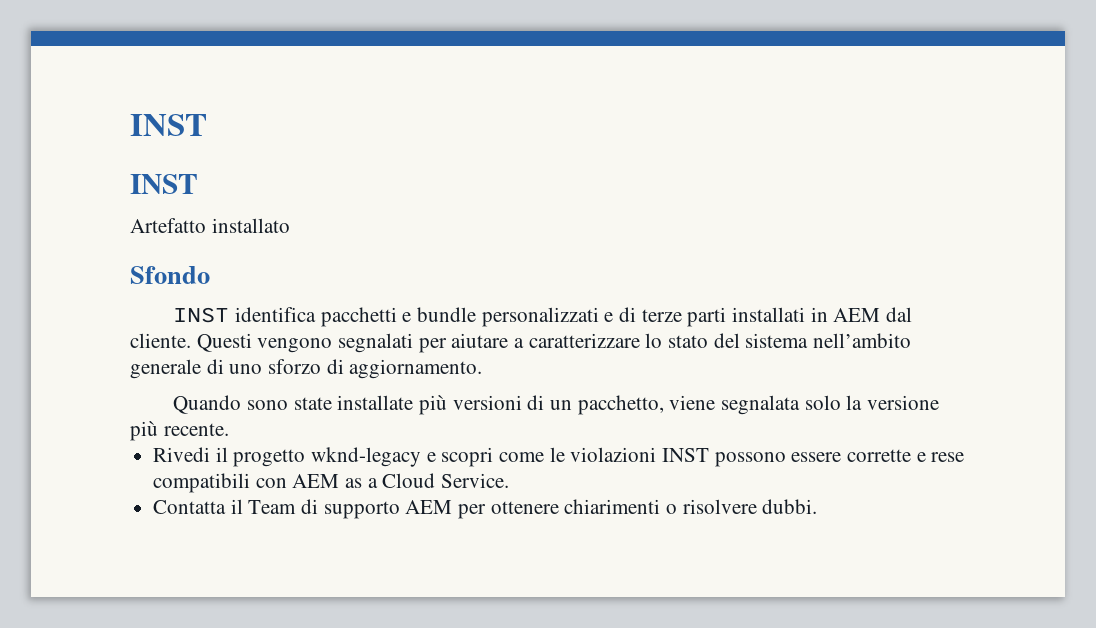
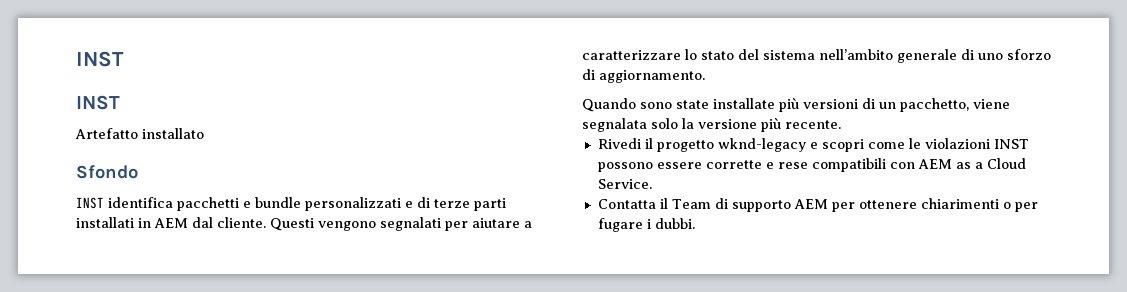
[682,499,757,514] risolvere -> [1014,202,1038,212] [597,218,651,232] per fugare i

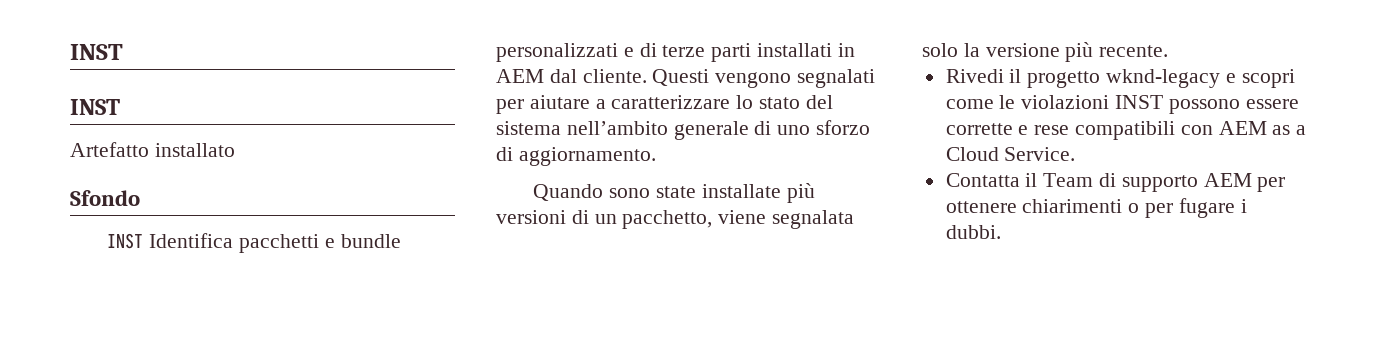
[108,197,173,208] identifica -> [149,233,234,248] Identifica

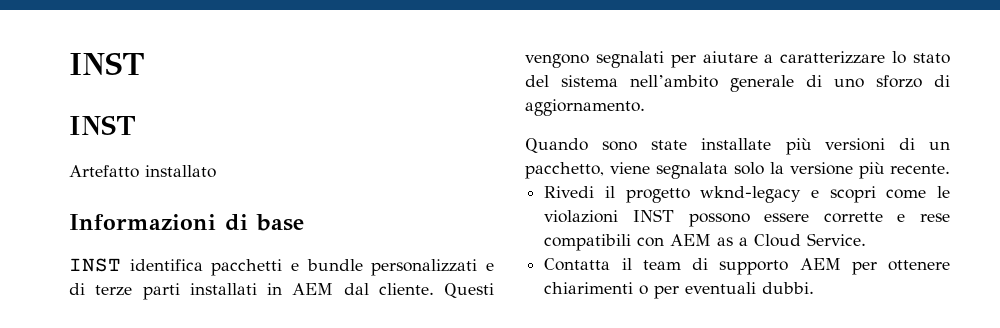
[70,190,140,206] [107,233,234,249] Sfondo // INST Identifica -> [69,214,304,231] [69,258,203,272] Informazioni di base // INST identifica
[1043,173,1094,187] Team -> [642,260,681,270] team
[1178,198,1247,218] fugare i -> [685,282,757,294] eventuali

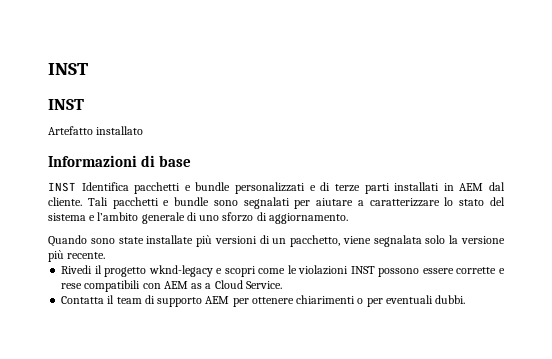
[129,259,203,271] identifica -> [81,182,129,191] Identifica
[444,283,494,298] [525,54,589,68] Questi vengono -> [87,197,238,209] Tali pacchetti e bundle sono
[630,75,718,88] nell’ambito -> [89,212,139,221] e l’ambito

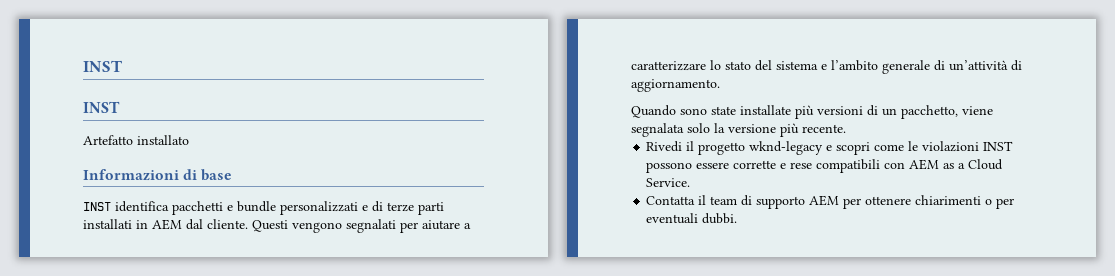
[81,182,129,191] Identifica -> [115,201,169,212] identifica
[87,197,238,209] Tali pacchetti e bundle sono -> [252,220,342,233] Questi vengono
[199,212,254,222] uno sforzo -> [949,60,1008,71] un’attività

